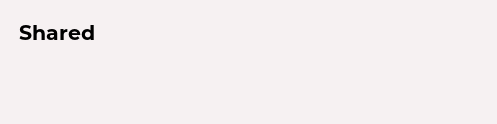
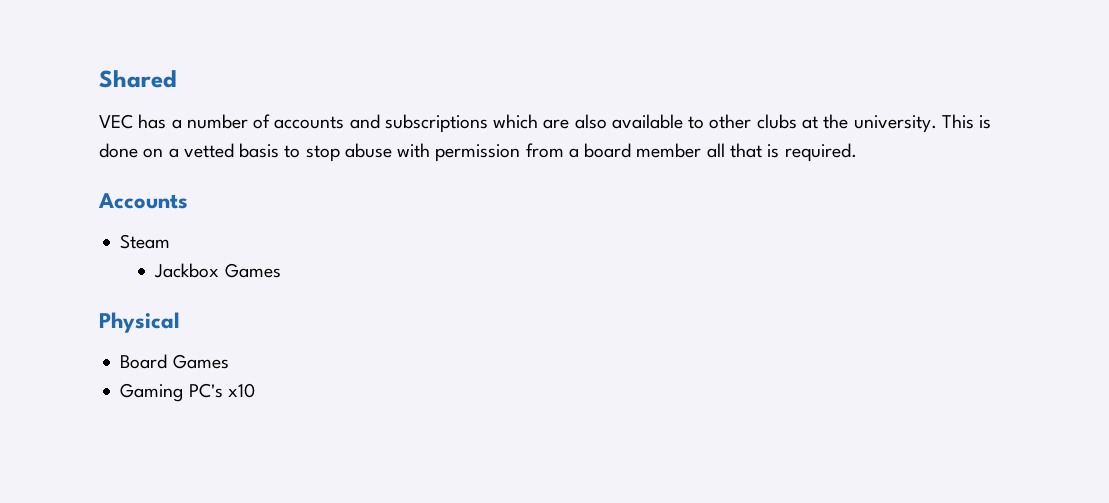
(95, 32) none -> [99,114,992,133] [99,143,857,162] [98,193,188,209] [120,234,171,249] [154,263,281,278] [99,312,180,333] [120,354,229,369] [120,383,255,402] // VEC has a number of accounts and subscriptions which are also available to other clubs at the university. This is done on a vetted basis to stop abuse with permission from a board member all that is required. // Accounts // Steam // Jackbox Games // Physical // Board Games // Gaming PC's x10

